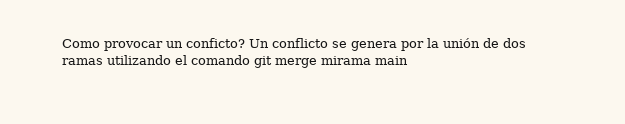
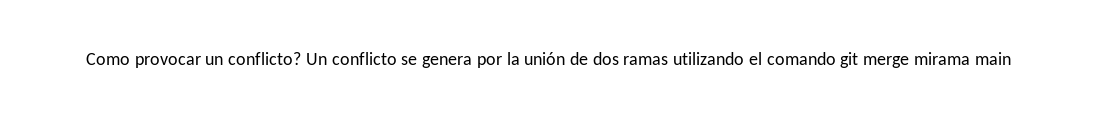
[186,38,245,48] conficto? -> [228,52,302,65] conflicto?

